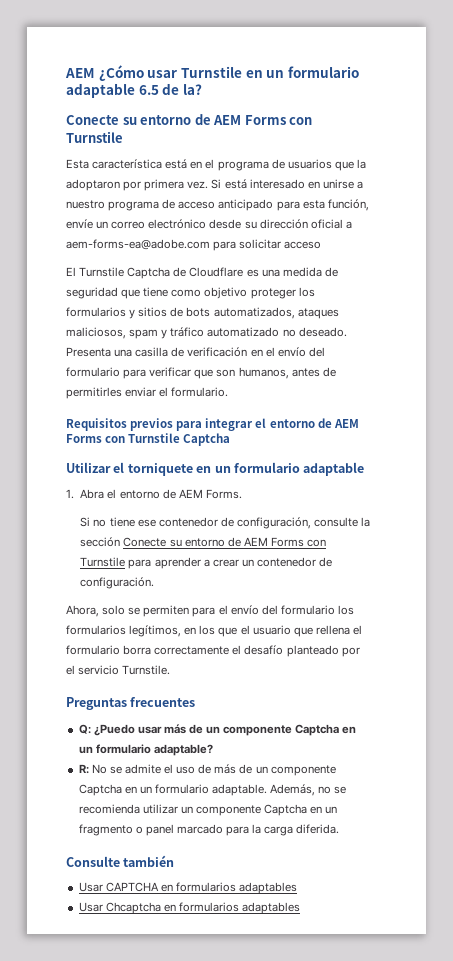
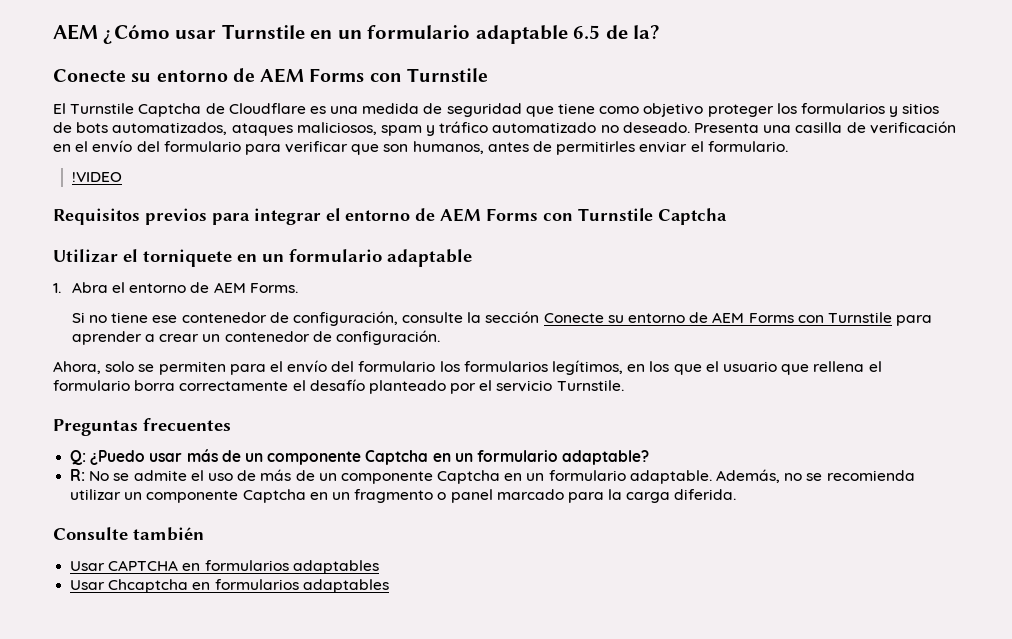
[66,159,366,171] [66,179,363,191] [66,199,369,211] [66,219,352,229] [66,239,322,251] // Esta característica está en el programa de usuarios que la adoptaron por primera vez. Si está interesado en unirse a nuestro programa de acceso anticipado para esta función, envíe un correo electrónico desde su dirección oficial a aem-forms-ea@adobe.com para solicitar acceso -> (488, 75) none
(229, 392) none -> [71,172,122,182] // !VIDEO

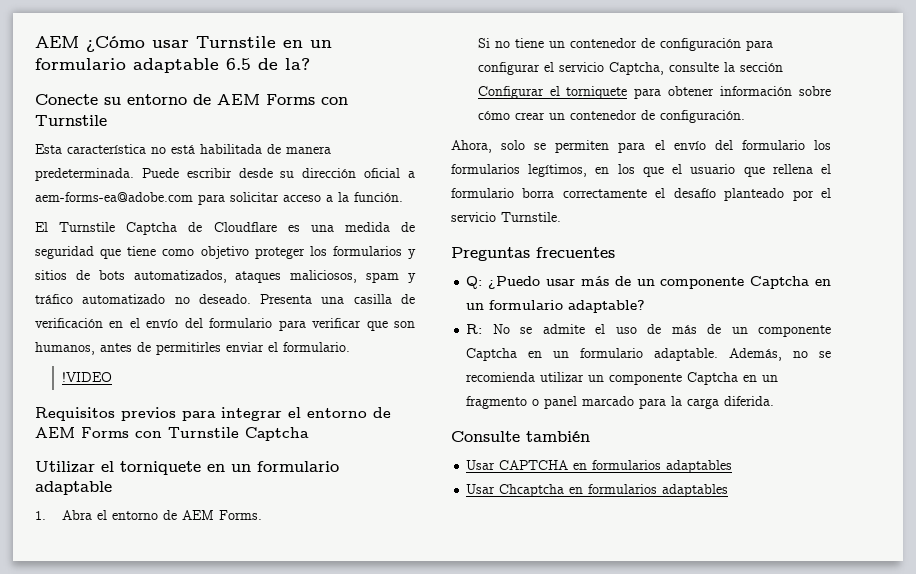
(488, 75) none -> [35,144,331,154] [35,168,415,181] [35,192,403,205] // Esta característica no está habilitada de manera predeterminada. Puede escribir desde su dirección oficial a aem-forms-ea@adobe.com para solicitar acceso a la función.
[152,311,933,326] [71,331,155,345] ese contenedor de configuración, consulte la sección Conecte su entorno de AEM Forms con Turnstile para aprender a -> [548,38,773,51] [477,62,783,75] [477,86,831,99] [477,111,510,120] un contenedor de configuración para configurar el servicio Captcha, consulte la sección Configurar el torniquete para obtener información sobre cómo

